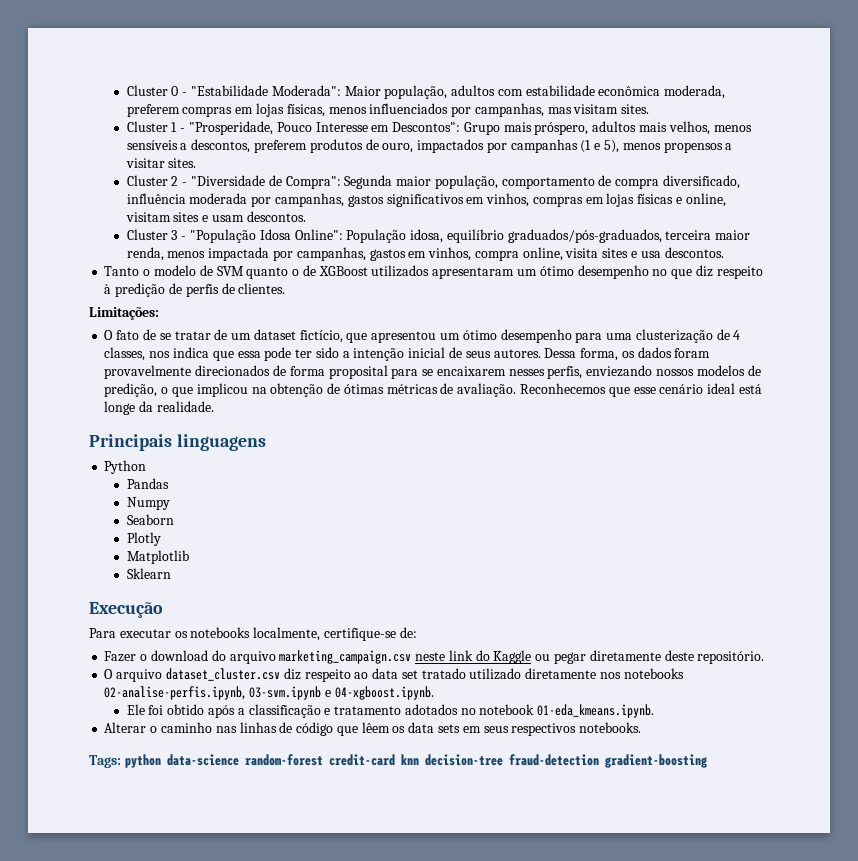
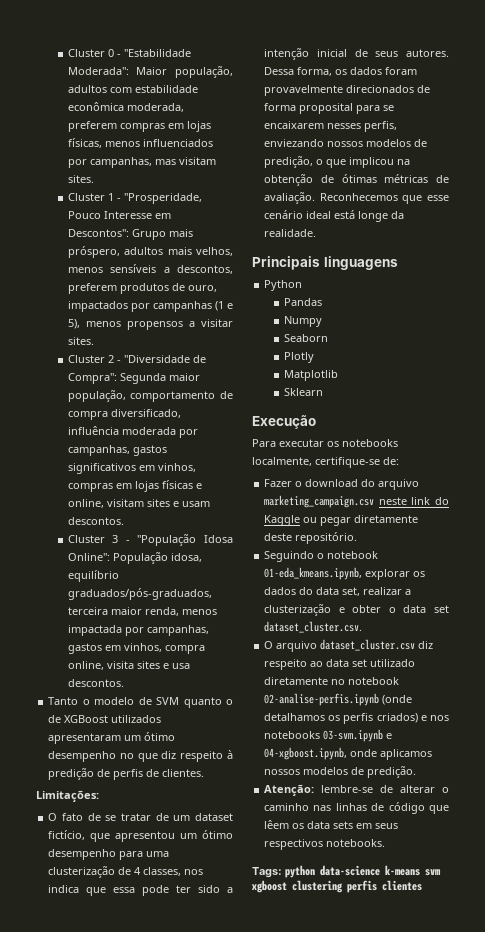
(765, 657) none -> [264,551,379,562] [264,567,426,580] [264,587,412,596] [264,604,449,616] [264,621,363,633] // Seguindo o notebook 01-eda_kmeans.ipynb, explorar os dados do data set, realizar a clusterização e obter o data set dataset_cluster.csv.
[421,668,466,679] tratado -> (368, 663) none
(597, 673) none -> [331,677,400,685] [264,693,413,706] [264,713,427,724] no notebook 02-analise-perfis.ipynb (onde detalhamos os perfis criados) e
[104,686,246,700] 02-analise-perfis.ipynb, -> (321, 735) none
[334,686,434,700] [126,704,655,718] [104,722,147,733] 04-xgboost.ipynb. // Ele foi obtido após a classificação e tratamento adotados no notebook 01-eda_kmeans.ipynb. // Alterar -> [264,747,433,760] [264,766,417,778] [264,784,436,796] 04-xgboost.ipynb, onde aplicamos nossos modelos de predição. // Atenção: lembre-se de alterar
[244,754,707,768] random-forest credit-card knn decision-tree fraud-detection gradient-boosting -> [385,865,441,876] [251,880,422,893] k-means svm xgboost clustering perfis clientes

